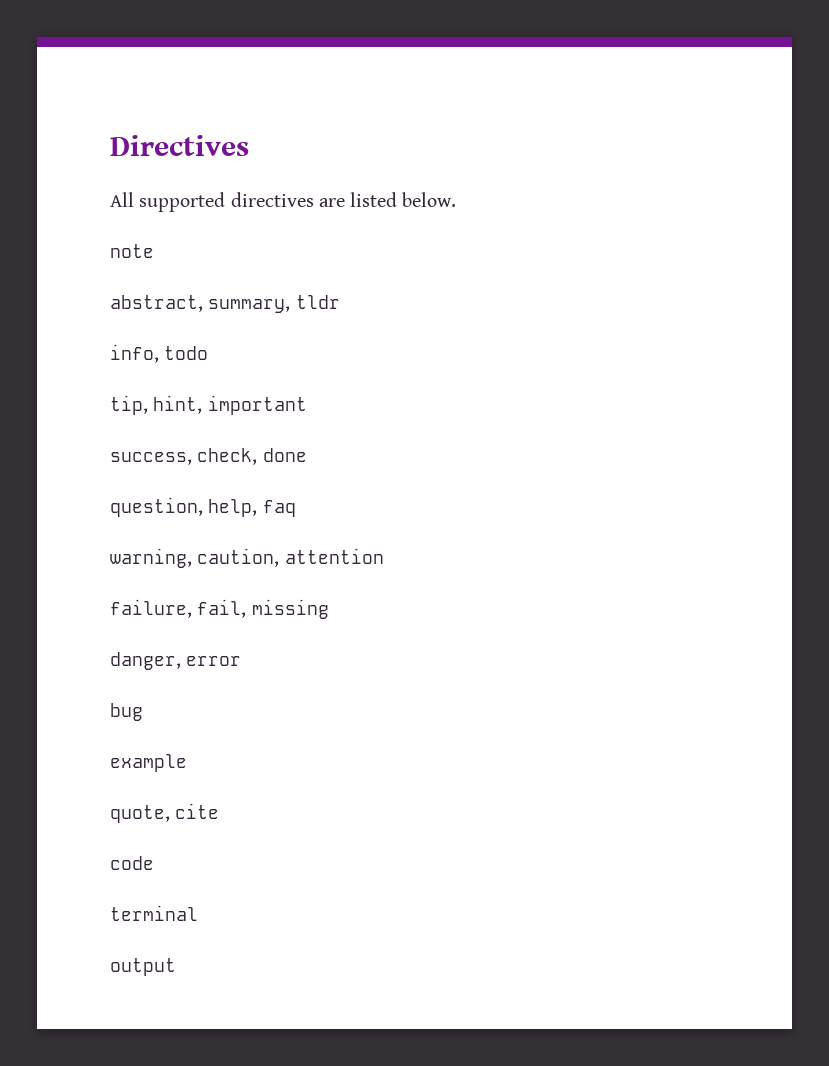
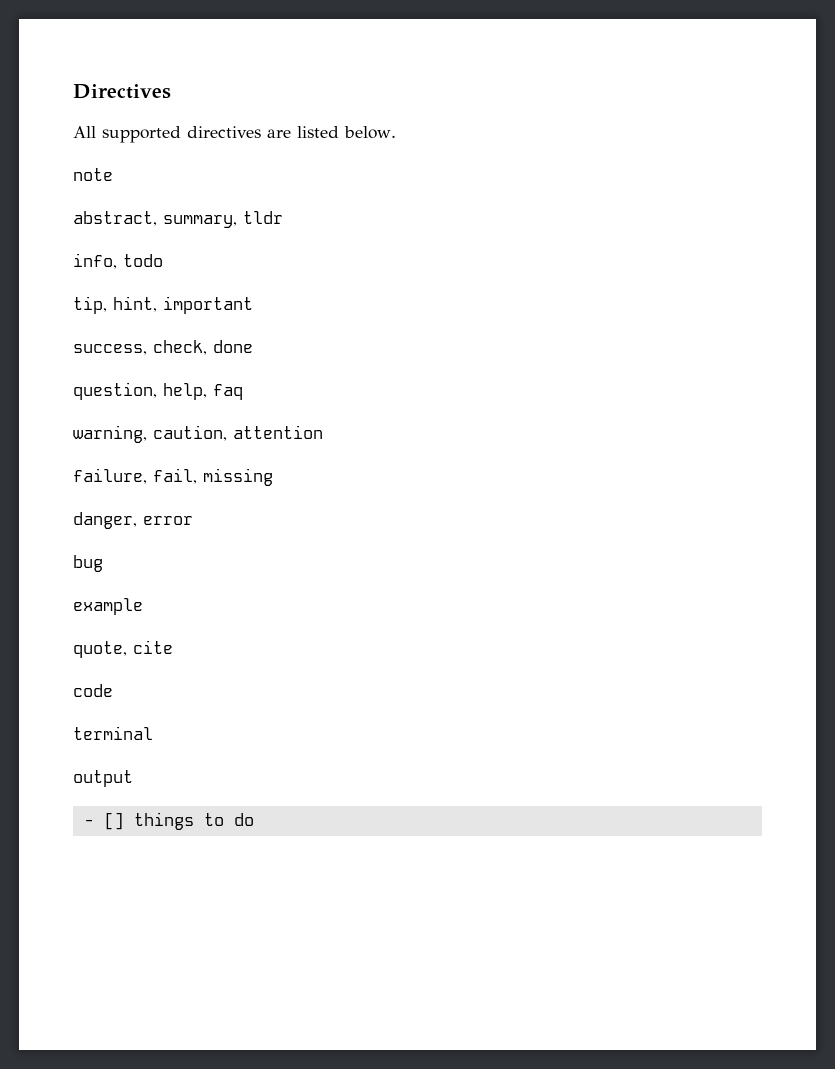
(176, 967) none -> [83,812,254,830] // - [] things to do

